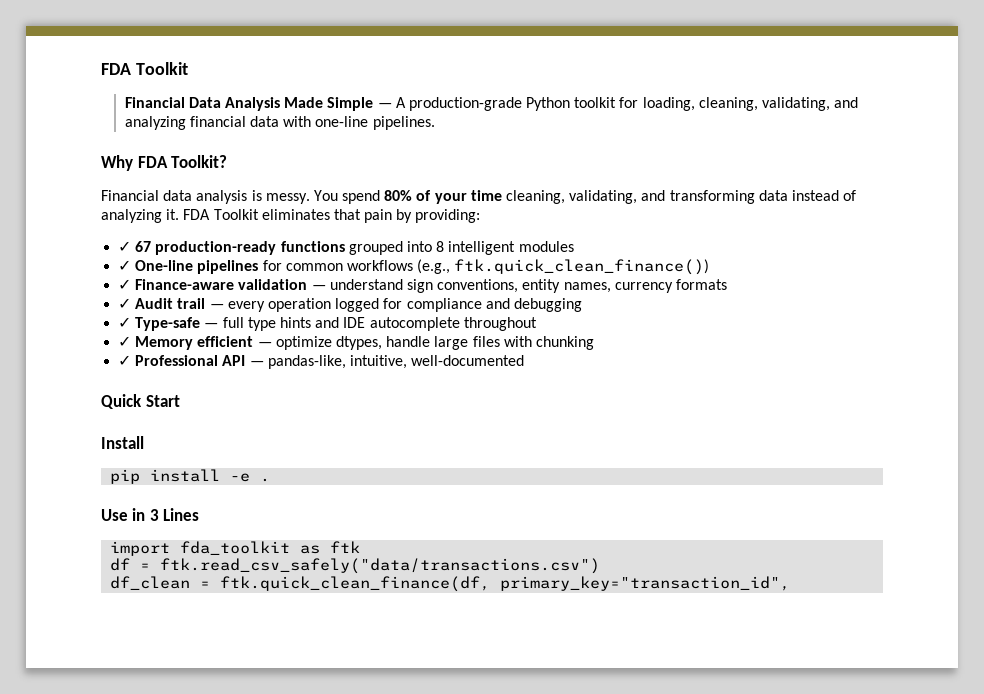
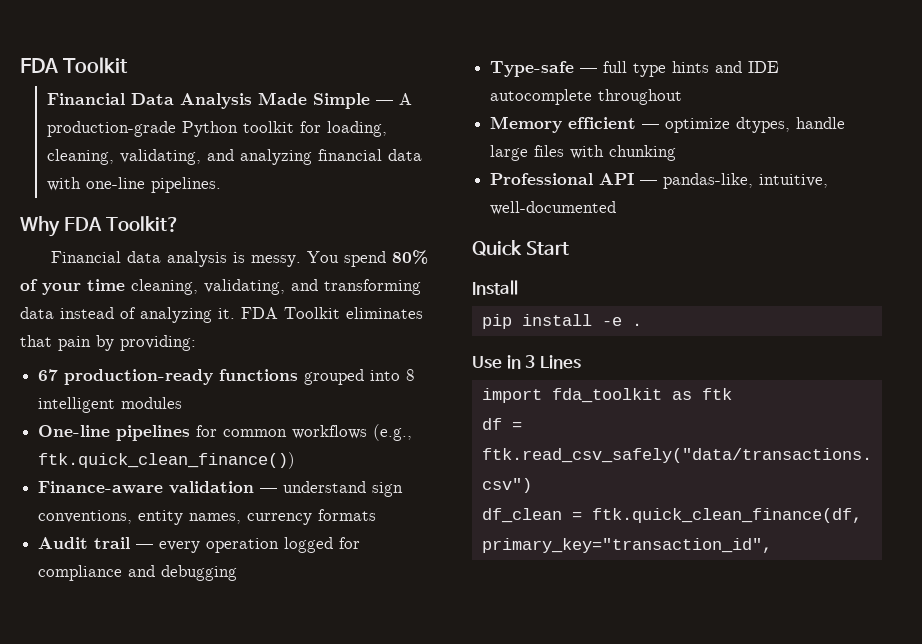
[118,241,132,252] ✓ -> (196, 343) none
[118,260,132,271] ✓ -> (183, 403) none
[118,279,132,290] ✓ -> (296, 460) none
[118,298,132,309] ✓ -> (377, 515) none
[118,317,132,328] ✓ -> (238, 573) none
[118,336,132,347] ✓ -> (683, 97) none
[118,355,132,366] ✓ -> (677, 153) none

